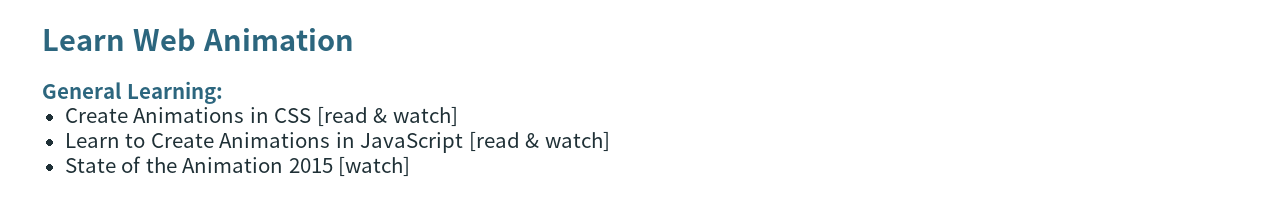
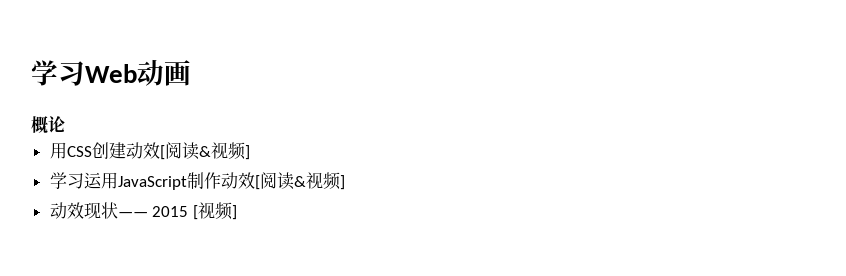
[42,28,354,51] [42,81,223,104] [64,106,458,127] [64,131,610,153] [64,156,411,177] Learn Web Animation // General Learning: // Create Animations in CSS [read & watch] // Learn to Create Animations in JavaScript [read & watch] // State of the Animation 2015 [watch] -> [31,59,191,86] [31,116,65,134] [49,142,250,160] [49,172,345,190] [49,202,237,220] 学习Web动画 // 概论 // 用CSS创建动效[阅读&视频] // 学习运用JavaScript制作动效[阅读&视频] // 动效现状—— 2015 [视频]

